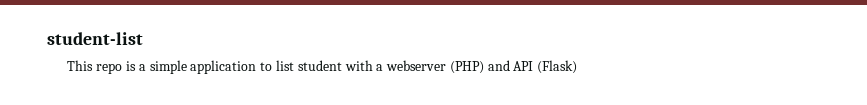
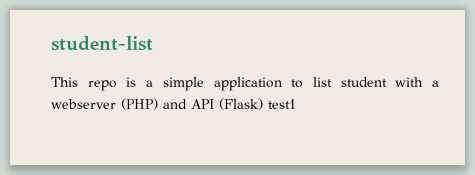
(578, 67) none -> [268,99,296,109] test1

